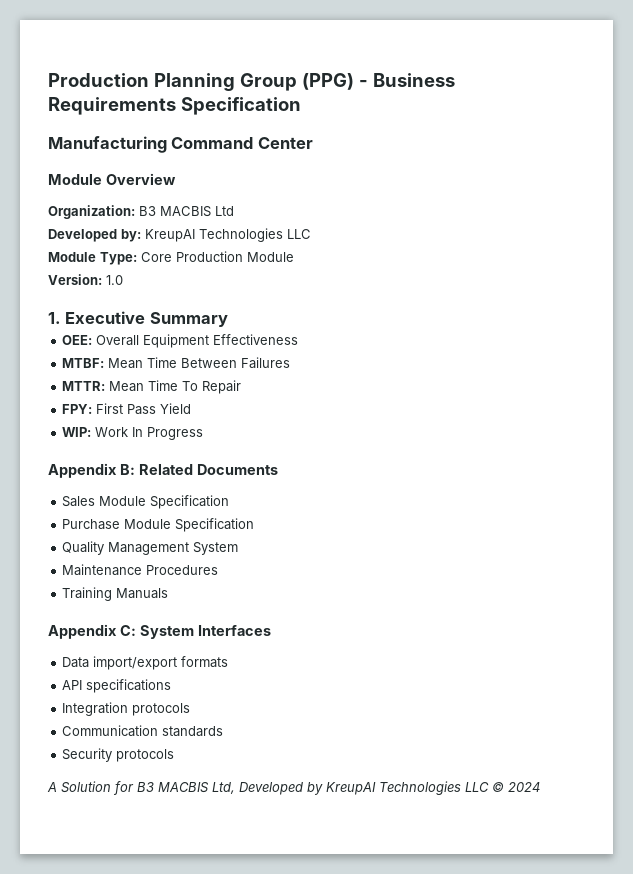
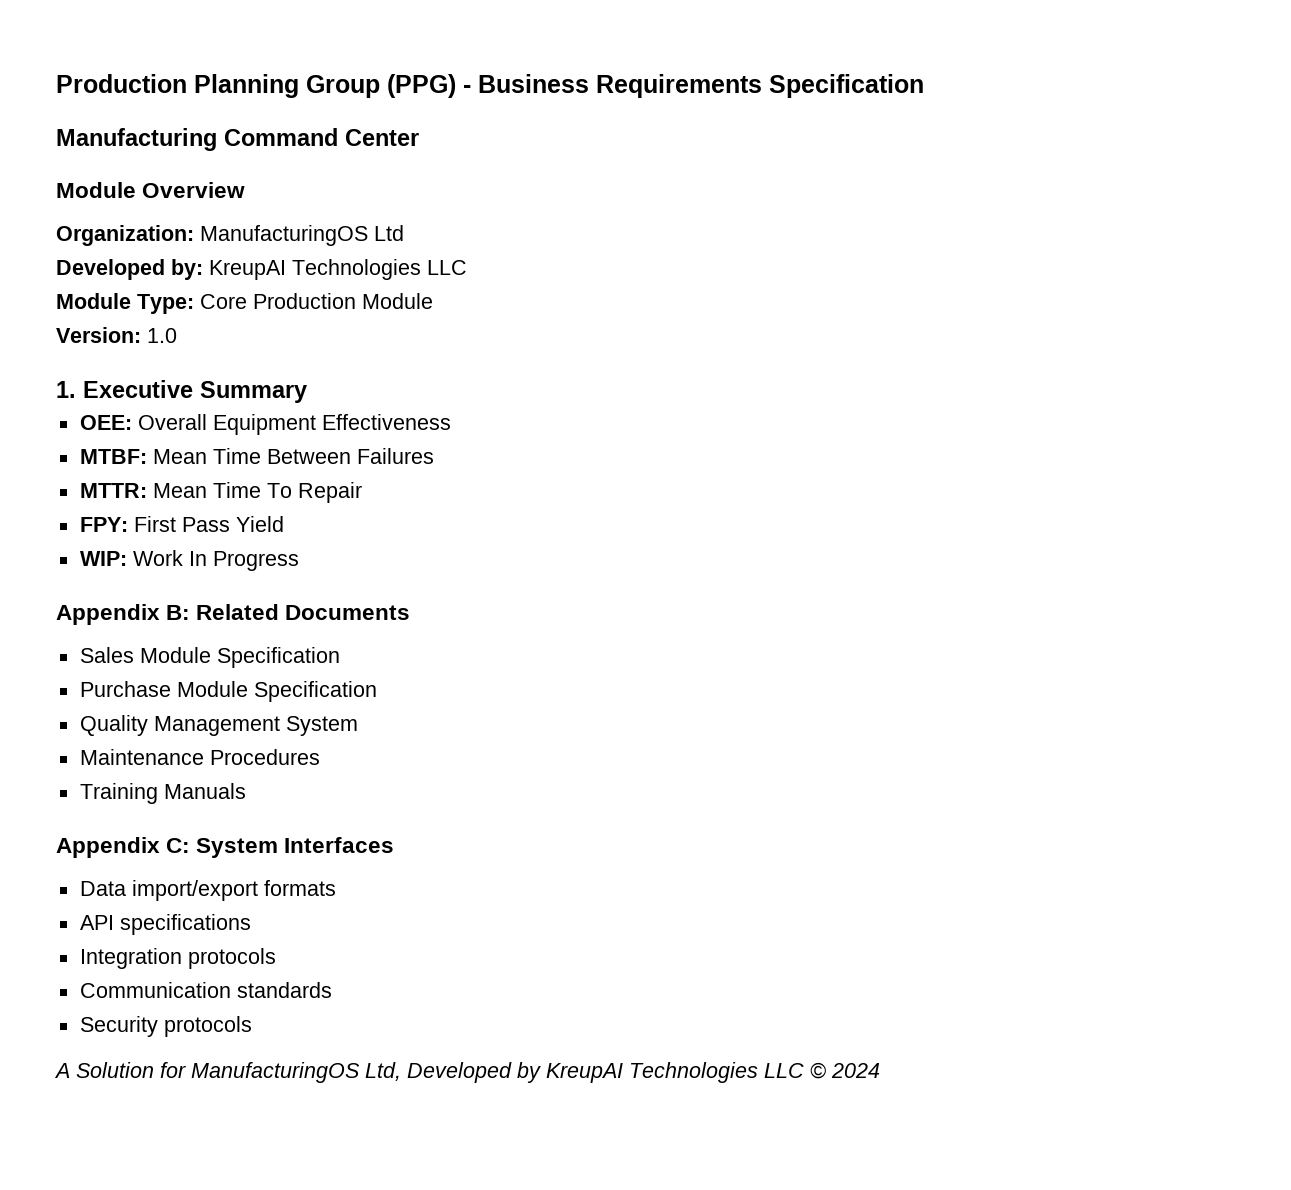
[139,206,211,217] B3 MACBIS -> [200,225,368,246] ManufacturingOS
[137,782,209,793] B3 MACBIS -> [191,1062,360,1083] ManufacturingOS

